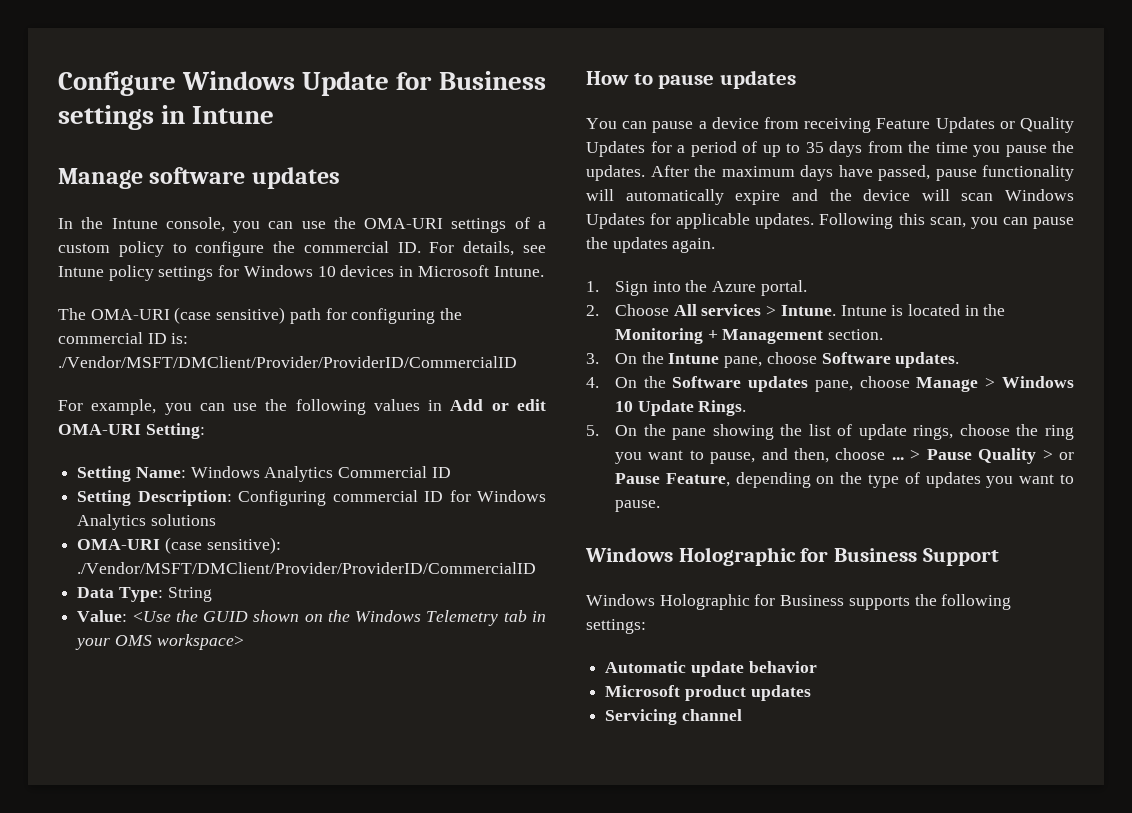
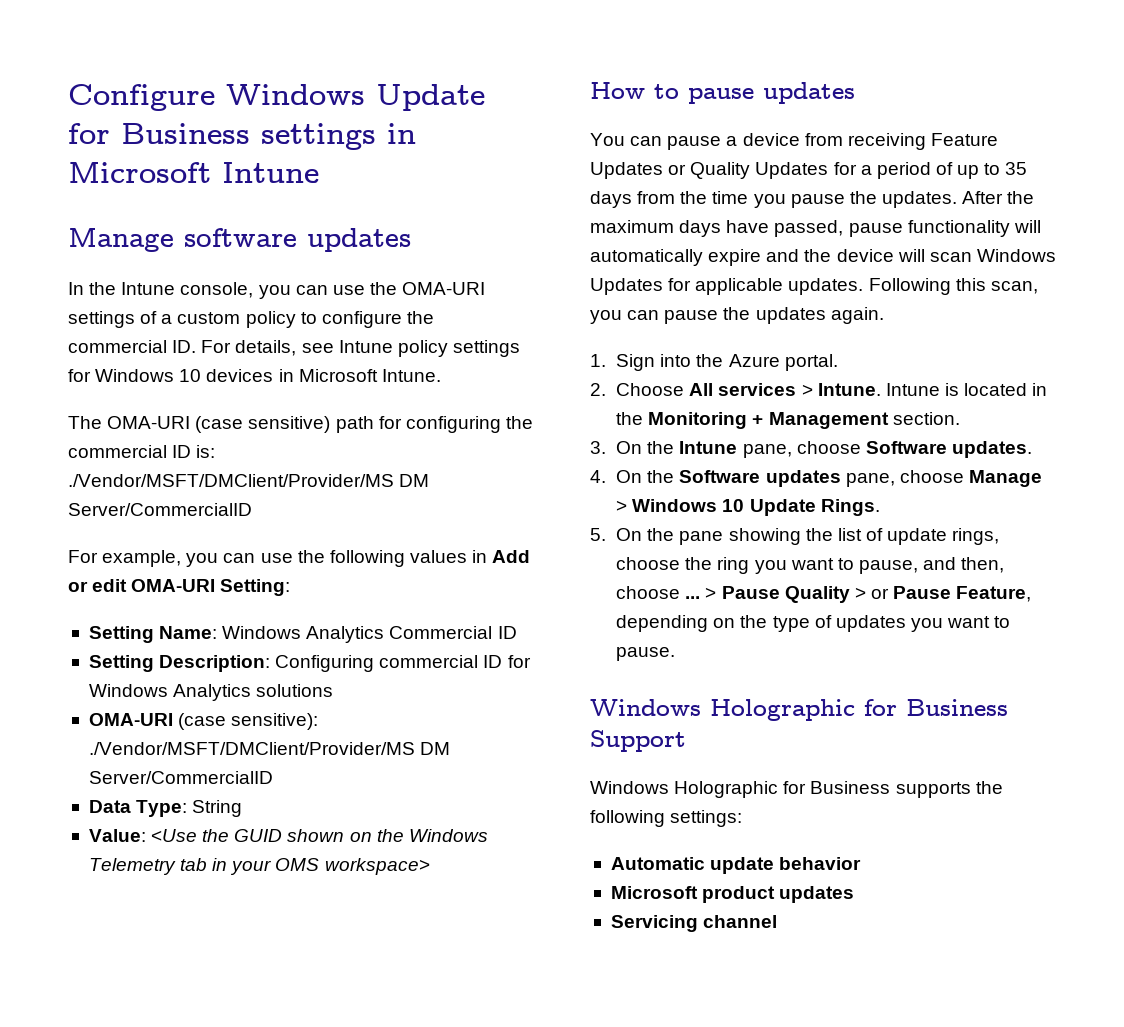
(186, 114) none -> [68,162,211,183] Microsoft
[58,356,517,368] ./Vendor/MSFT/DMClient/Provider/ProviderID/CommercialID -> [68,474,430,487] [68,503,252,516] ./Vendor/MSFT/DMClient/Provider/MS DM Server/CommercialID
[77,562,537,574] ./Vendor/MSFT/DMClient/Provider/ProviderID/CommercialID -> [88,742,451,755] [88,771,273,784] ./Vendor/MSFT/DMClient/Provider/MS DM Server/CommercialID

